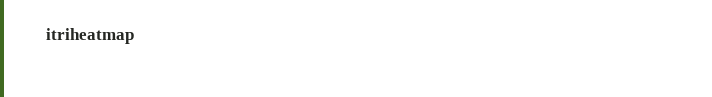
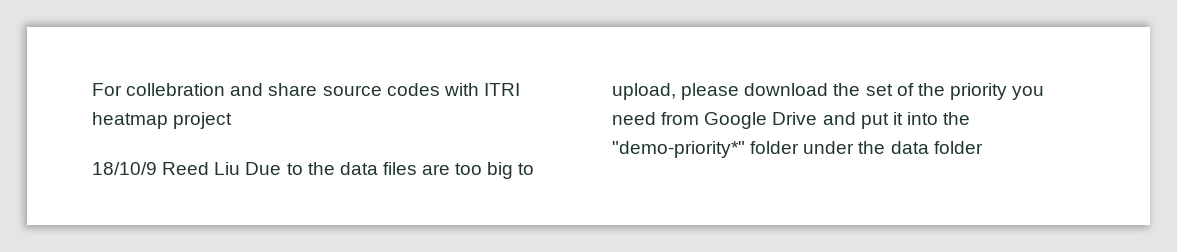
[46,28,134,44] itriheatmap -> [92,83,520,96] [92,112,233,129] [92,162,535,179] [612,83,1045,100] [612,112,971,129] [612,141,983,158] For collebration and share source codes with ITRI heatmap project // 18/10/9 Reed Liu Due to the data files are too big to upload, please download the set of the priority you need from Google Drive and put it into the "demo-priority*" folder under the data folder

